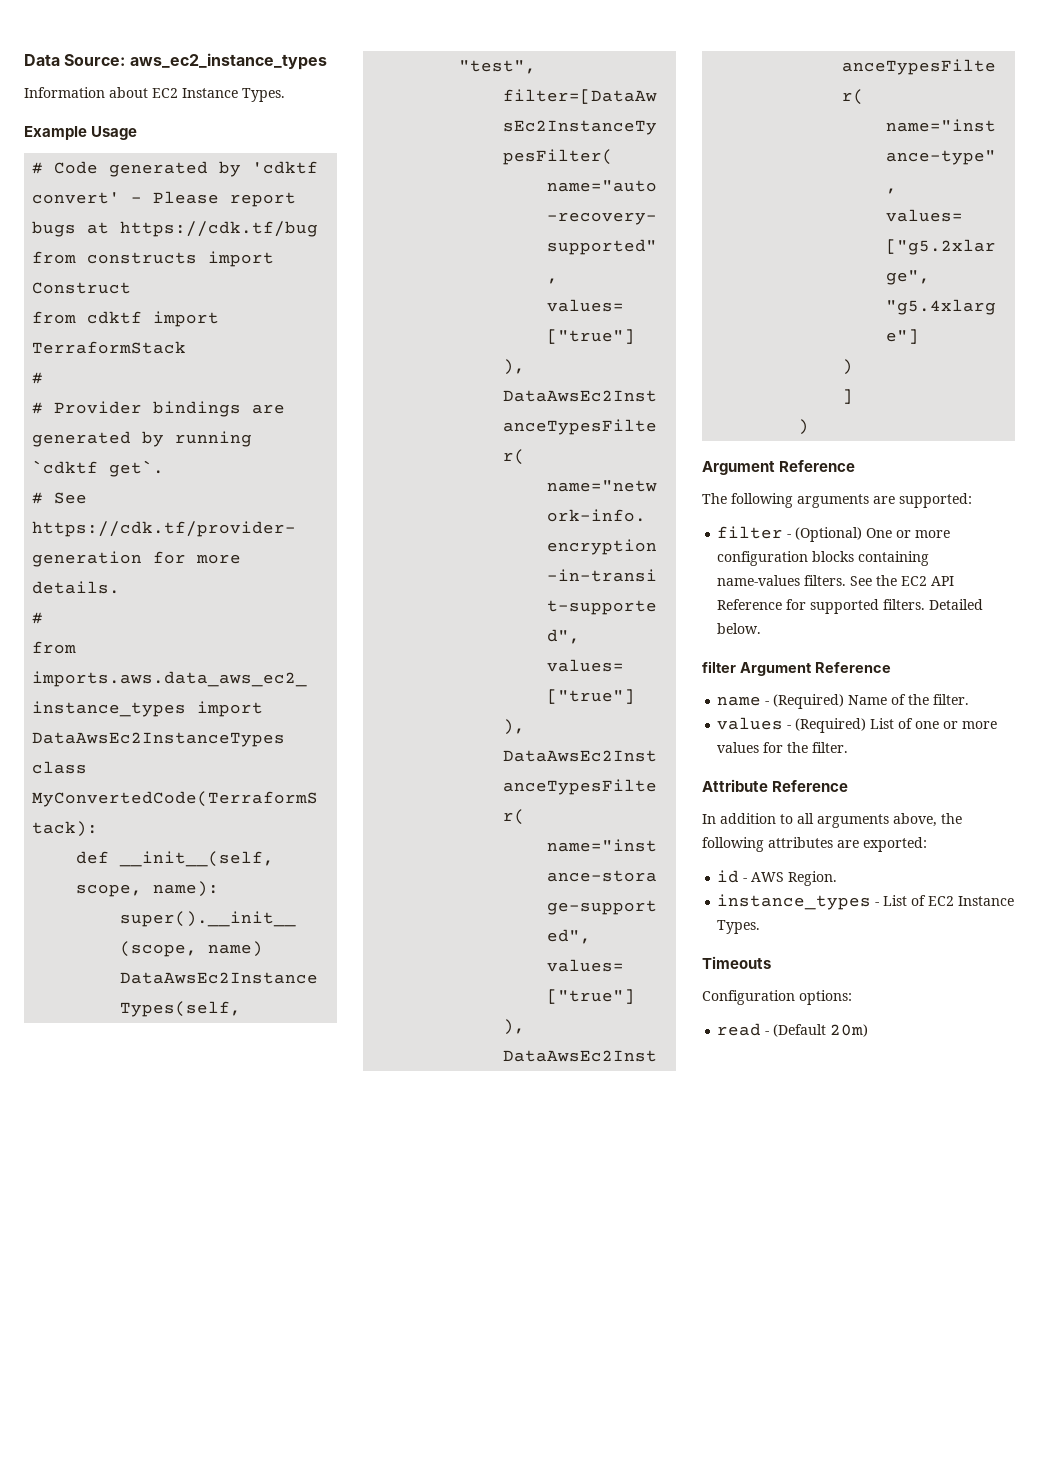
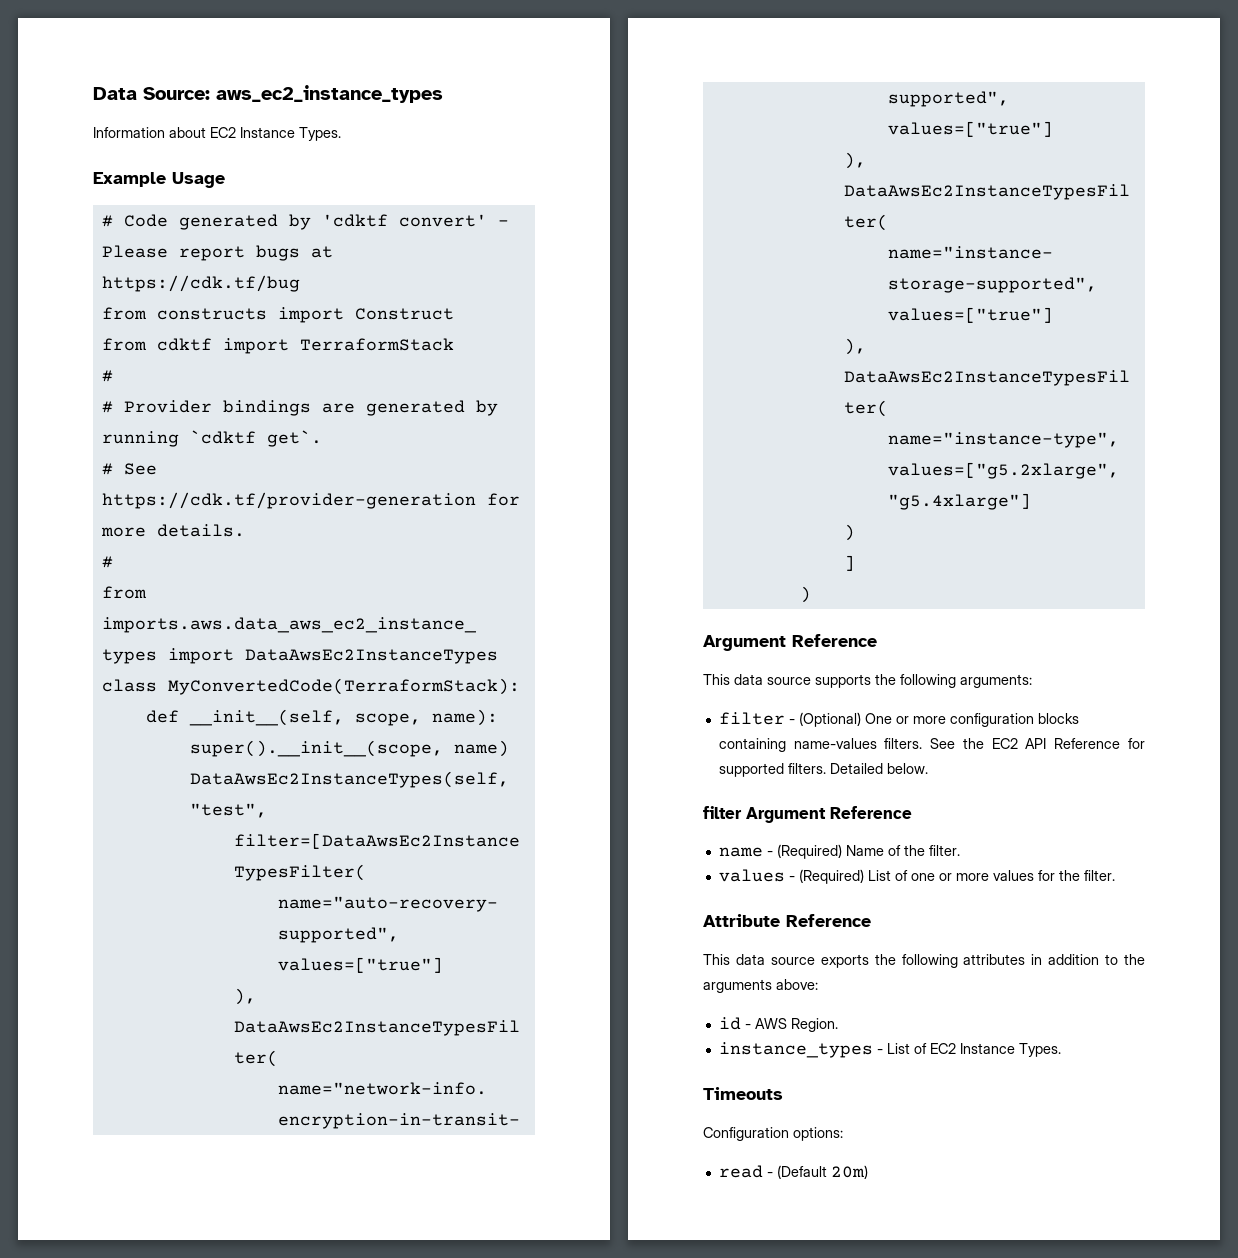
[702,493,972,508] The following arguments are supported: -> [703,674,1032,688] This data source supports the following arguments:
[702,813,962,828] [702,837,927,852] In addition to all arguments above, the following attributes are exported: -> [703,954,1145,968] [703,979,818,993] This data source exports the following attributes in addition to the arguments above:

